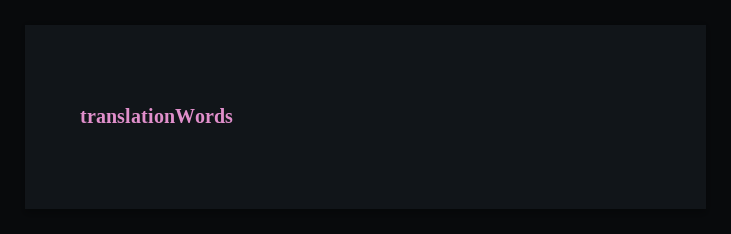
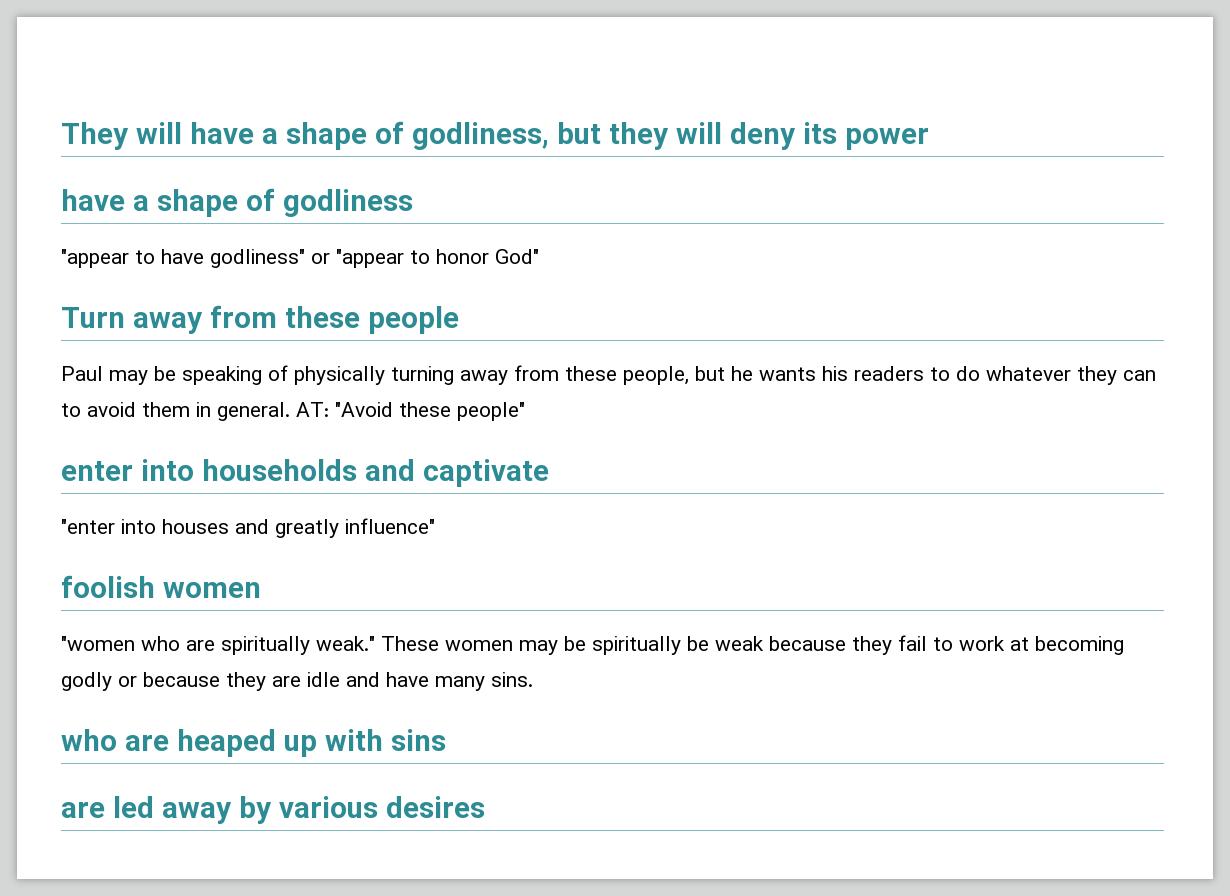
[80,108,233,123] translationWords -> [61,121,929,150] [61,188,413,217] [61,249,539,268] [61,305,459,334] [61,365,1156,385] [61,402,525,421] [61,459,549,487] [61,518,435,538] [61,575,261,598] [61,635,1124,655] [61,672,533,691] [61,729,446,757] [61,796,485,824] They will have a shape of godliness, but they will deny its power // have a shape of godliness // "appear to have godliness" or "appear to honor God" // Turn away from these people // Paul may be speaking of physically turning away from these people, but he wants his readers to do whatever they can to avoid them in general. AT: "Avoid these people" // enter into households and captivate // "enter into houses and greatly influence" // foolish women // "women who are spiritually weak." These women may be spiritually be weak because they fail to work at becoming godly or because they are idle and have many sins. // who are heaped up with sins // are led away by various desires

